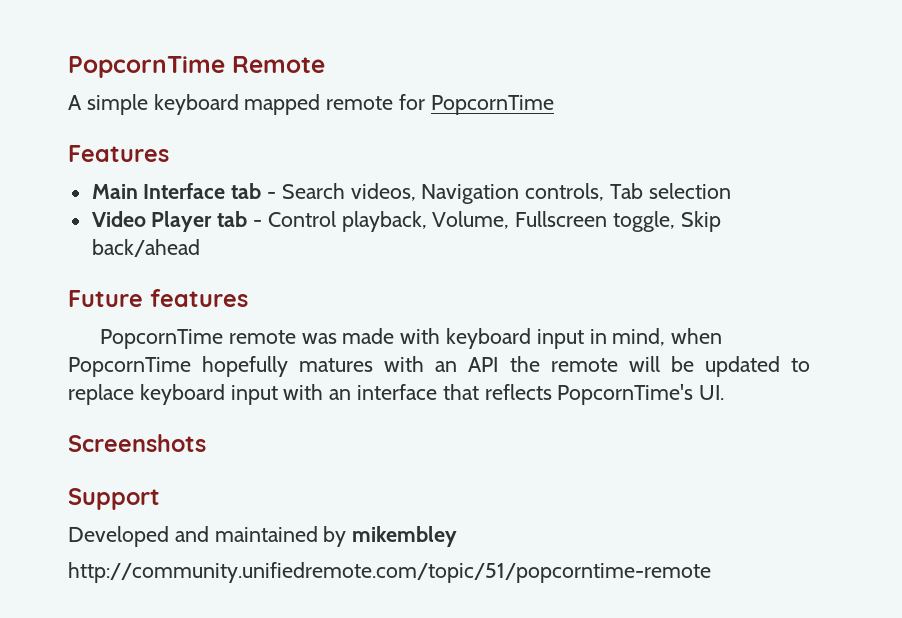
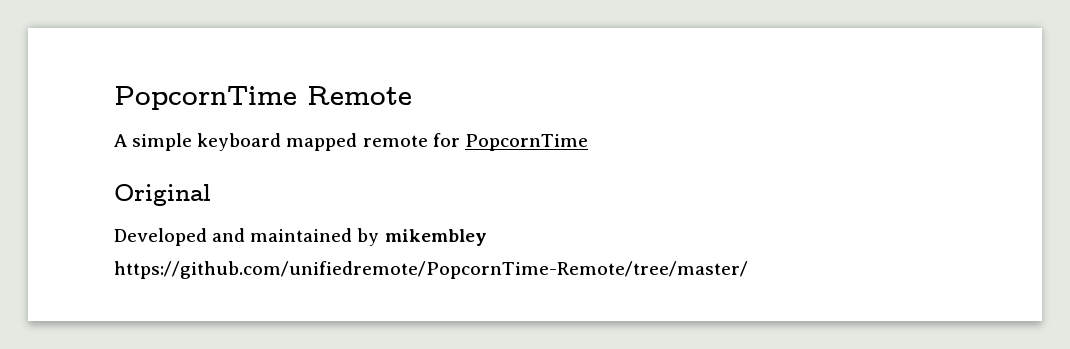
[68,145,169,162] [91,183,731,204] [91,211,721,232] [91,239,200,257] [68,289,248,307] [100,328,723,349] [68,356,810,377] [68,384,725,405] [68,434,206,452] [68,488,160,510] Features // Main Interface tab - Search videos, Navigation controls, Tab selection // Video Player tab - Control playback, Volume, Fullscreen toggle, Skip back/ahead // Future features // PopcornTime remote was made with keyboard input in mind, when PopcornTime hopefully matures with an API the remote will be updated to replace keyboard input with an interface that reflects PopcornTime's UI. // Screenshots // Support -> [114,184,211,206] Original
[68,562,711,583] http://community.unifiedremote.com/topic/51/popcorntime-remote -> [114,261,748,279] https://github.com/unifiedremote/PopcornTime-Remote/tree/master/

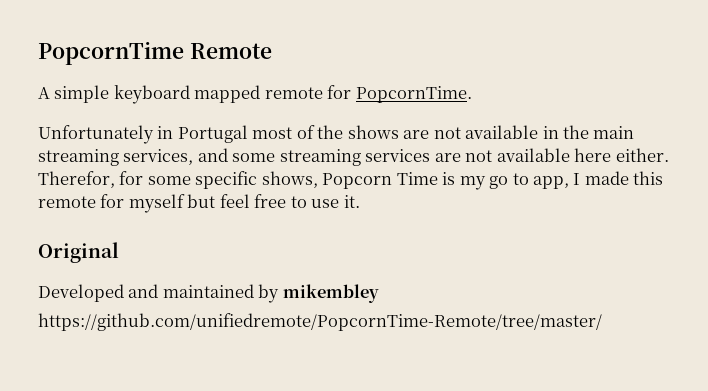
[464,134,588,151] PopcornTime -> [355,86,472,103] [38,125,635,144] [38,148,669,166] [38,171,664,190] [38,194,360,213] PopcornTime. // Unfortunately in Portugal most of the shows are not available in the main streaming services, and some streaming services are not available here either. Therefor, for some specific shows, Popcorn Time is my go to app, I made this remote for myself but feel free to use it.

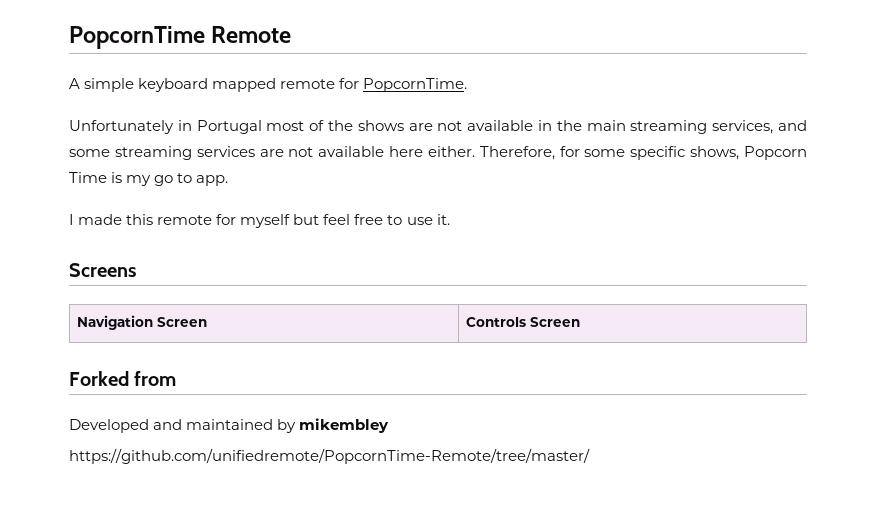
[38,171,115,188] Therefor, -> [479,146,555,160] Therefore,
[533,176,570,189] app, -> [196,175,229,186] app. //
[38,242,119,263] Original -> [69,263,136,277] [76,315,207,330] [465,317,580,327] [69,371,177,386] Screens // Navigation Screen | Controls Screen // Forked from

